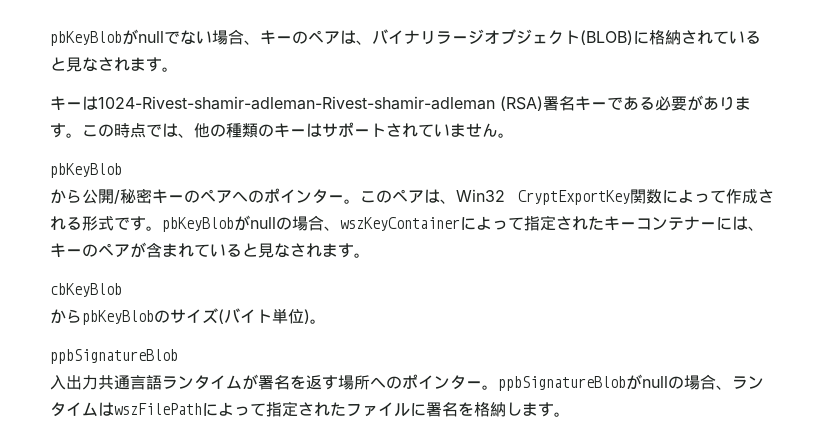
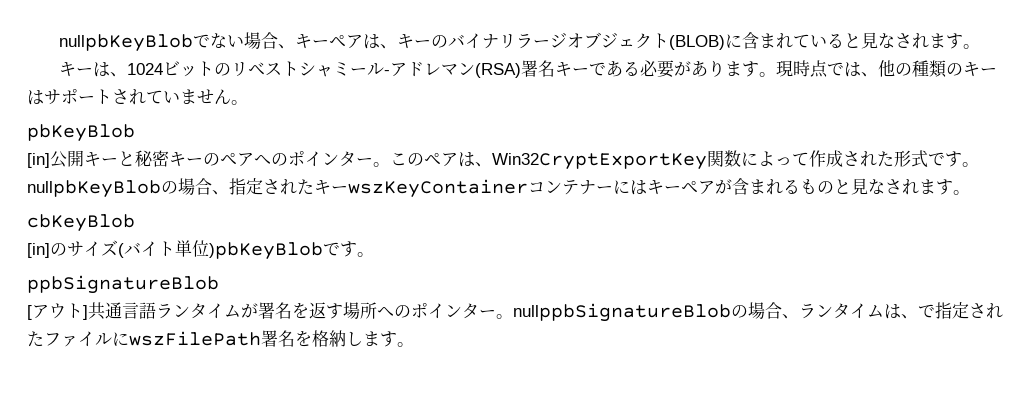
[50,29,164,46] pbKeyBlobがnull -> [58,34,193,52] nullpbKeyBlob
[292,30,372,45] のペアは、 -> [328,34,448,49] ペアは、キーの
[649,30,697,45] 格納さ -> [741,32,776,49] 含ま
[98,96,495,110] 1024-Rivest-shamir-adleman-Rivest-shamir-adleman -> [109,61,475,77] 、1024ビットのリベストシャミール-アドレマン
[82,124,114,137] この -> [775,60,793,77] 現
[50,189,120,204] から公開/ -> [27,150,135,168] [in]公開キーと
[456,189,630,205] Win32 CryptExportKey -> [492,153,707,170] Win32CryptExportKey
[66,217,82,230] る -> [877,151,894,167] た
[162,215,524,232] pbKeyBlobがnullの場合、wszKeyContainerによって -> [27,178,229,198] nullpbKeyBlobの場合、
(636, 225) none -> [348,179,528,198] wszKeyContainer
[748,226,764,231] [50,243,98,258] 、キーの -> [647,180,681,195] キー
[194,244,242,257] ている -> [783,179,834,194] るもの
[50,309,154,325] からpbKeyBlob -> [27,243,50,258] [in]
[304,309,310,324] ) -> [209,241,357,260] )pbKeyBlobです
[50,375,98,390] 入出力 -> [27,303,88,320] [アウト]
[498,374,668,391] ppbSignatureBlobがnull -> [513,303,731,322] nullppbSignatureBlob
[114,402,266,416] wszFilePathによって -> [901,304,935,319] 、で
(426, 409) none -> [129,331,261,346] wszFilePath

